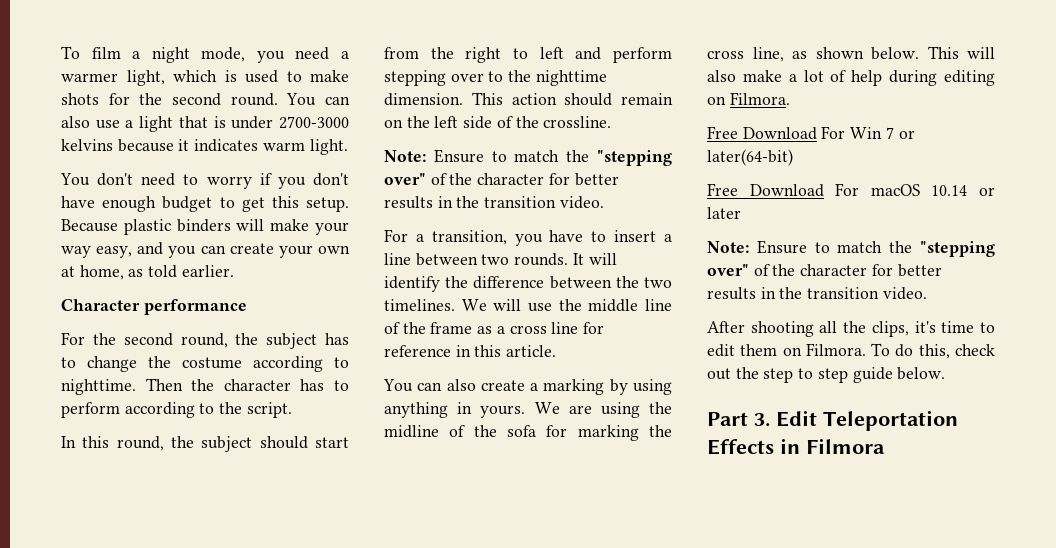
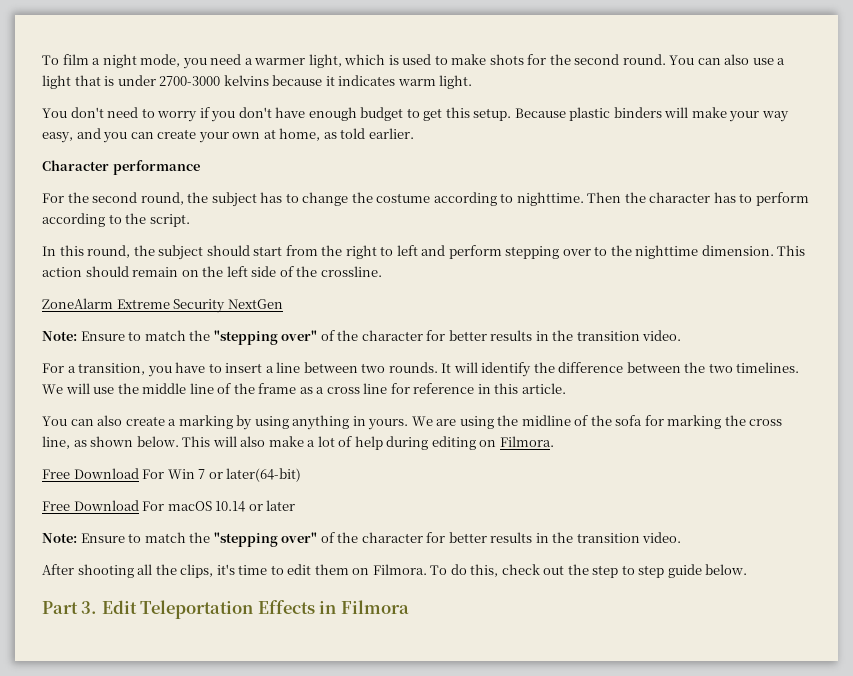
(612, 122) none -> [42,298,283,313] // ZoneAlarm Extreme Security NextGen

